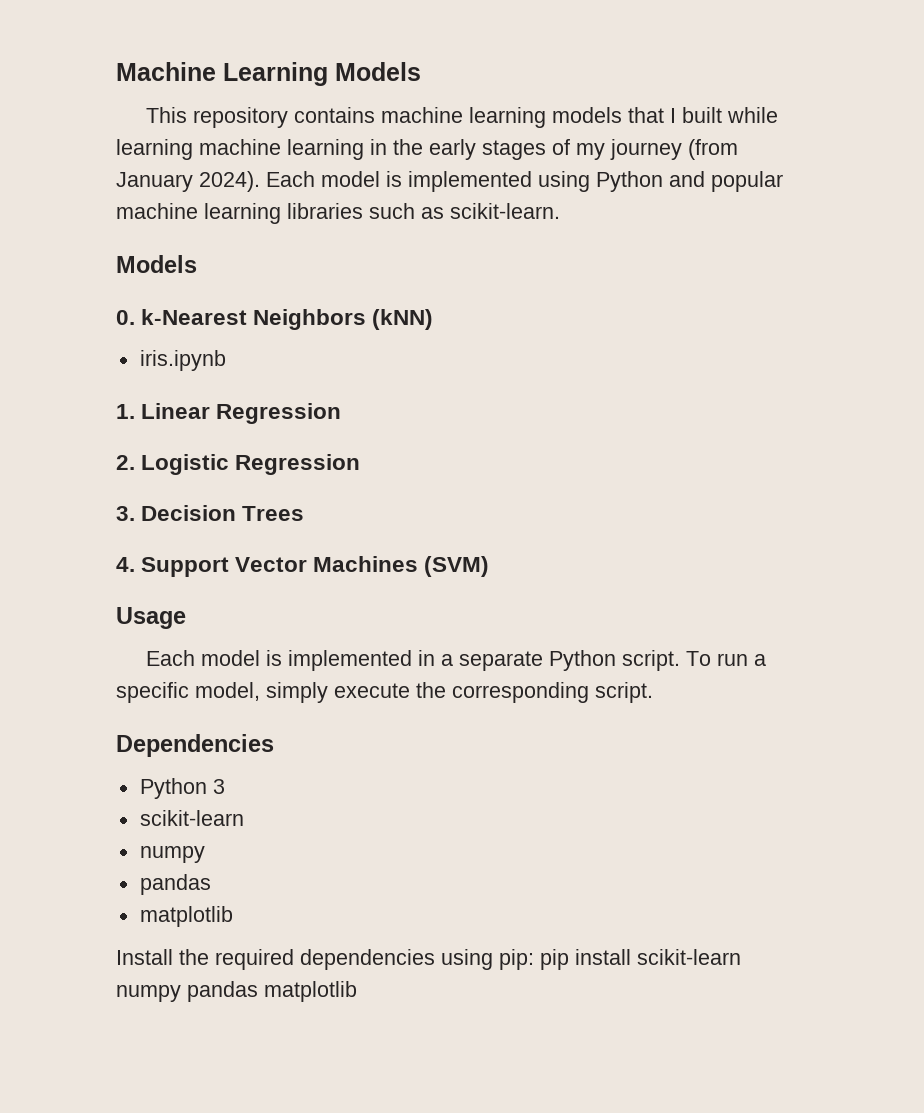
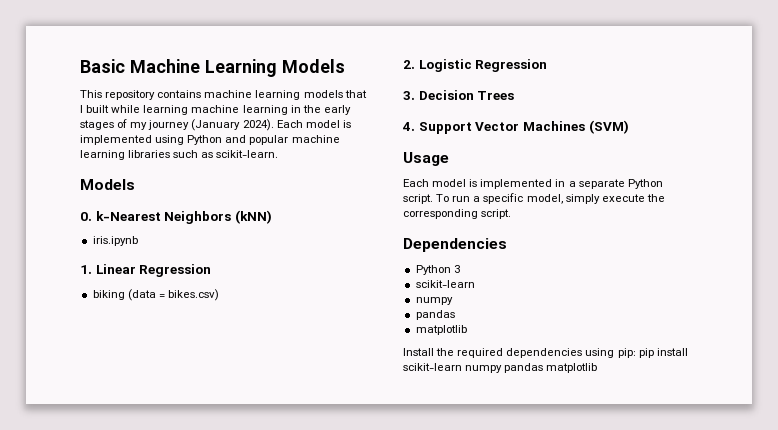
(116, 71) none -> [80,59,125,73] Basic
[688,139,738,160] [116,172,193,192] (from January -> [191,119,241,131] (January
(342, 413) none -> [92,289,219,301] // biking (data = bikes.csv)

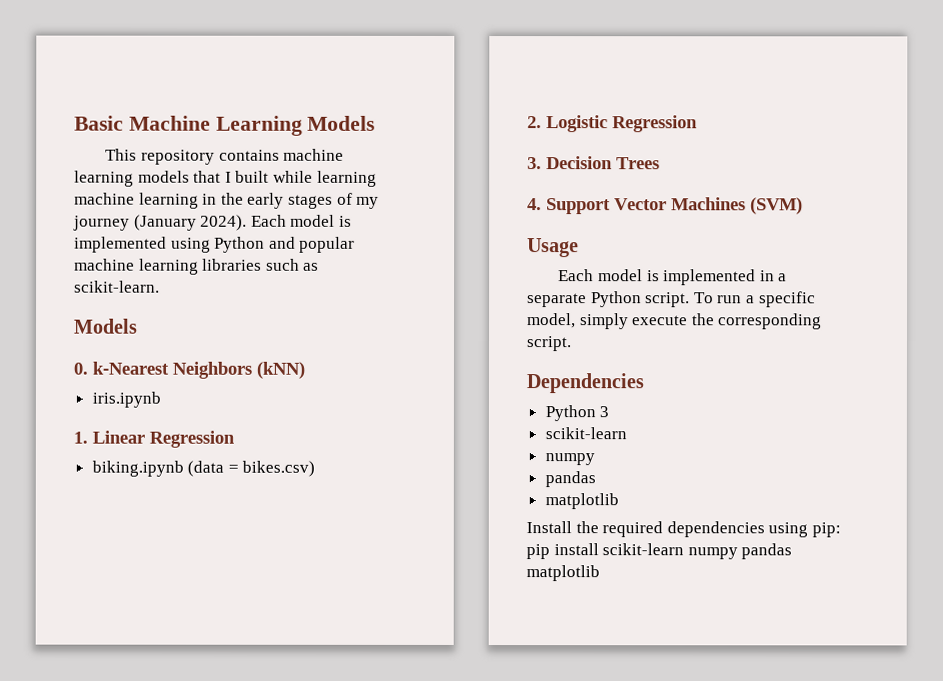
[92,290,125,300] biking -> [91,460,184,477] biking.ipynb

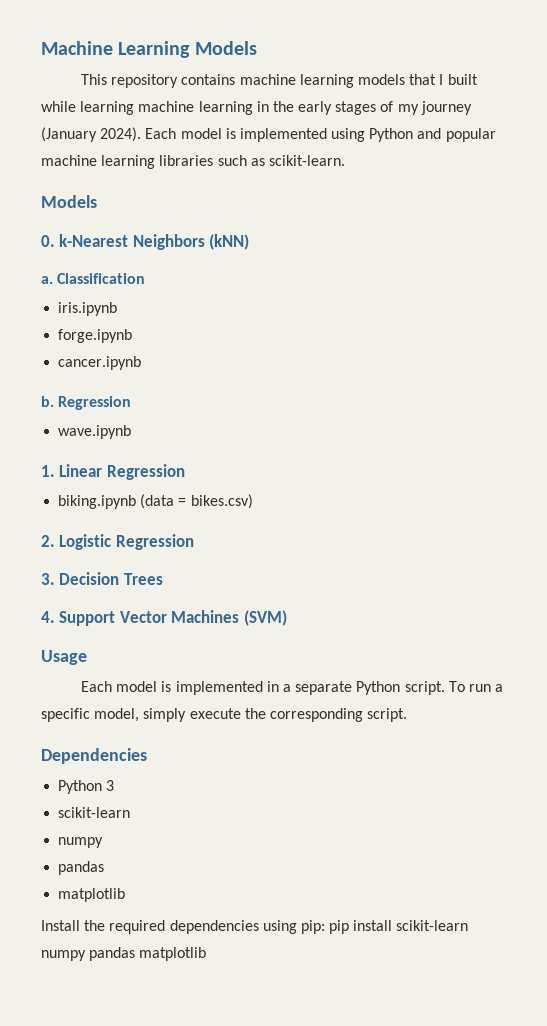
[74,115,124,131] Basic -> (41, 48) none
(305, 370) none -> [41,273,146,284] // a. Classification
(161, 399) none -> [58,329,133,343] [58,356,142,370] [41,396,132,410] [58,425,132,439] // forge.ipynb // cancer.ipynb // b. Regression // wave.ipynb

